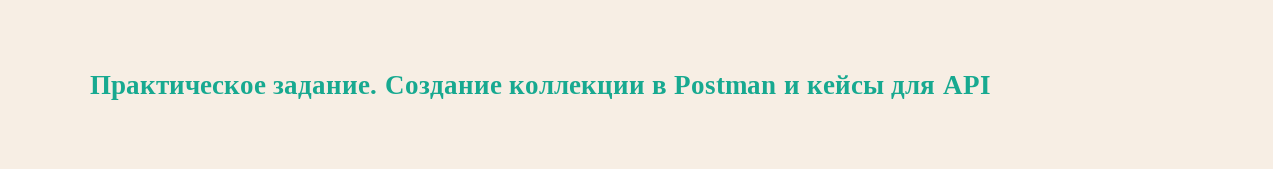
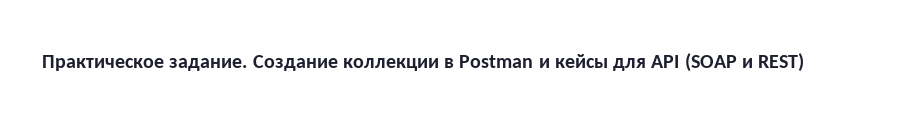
(991, 85) none -> [684,53,805,72] (SOAP и REST)

